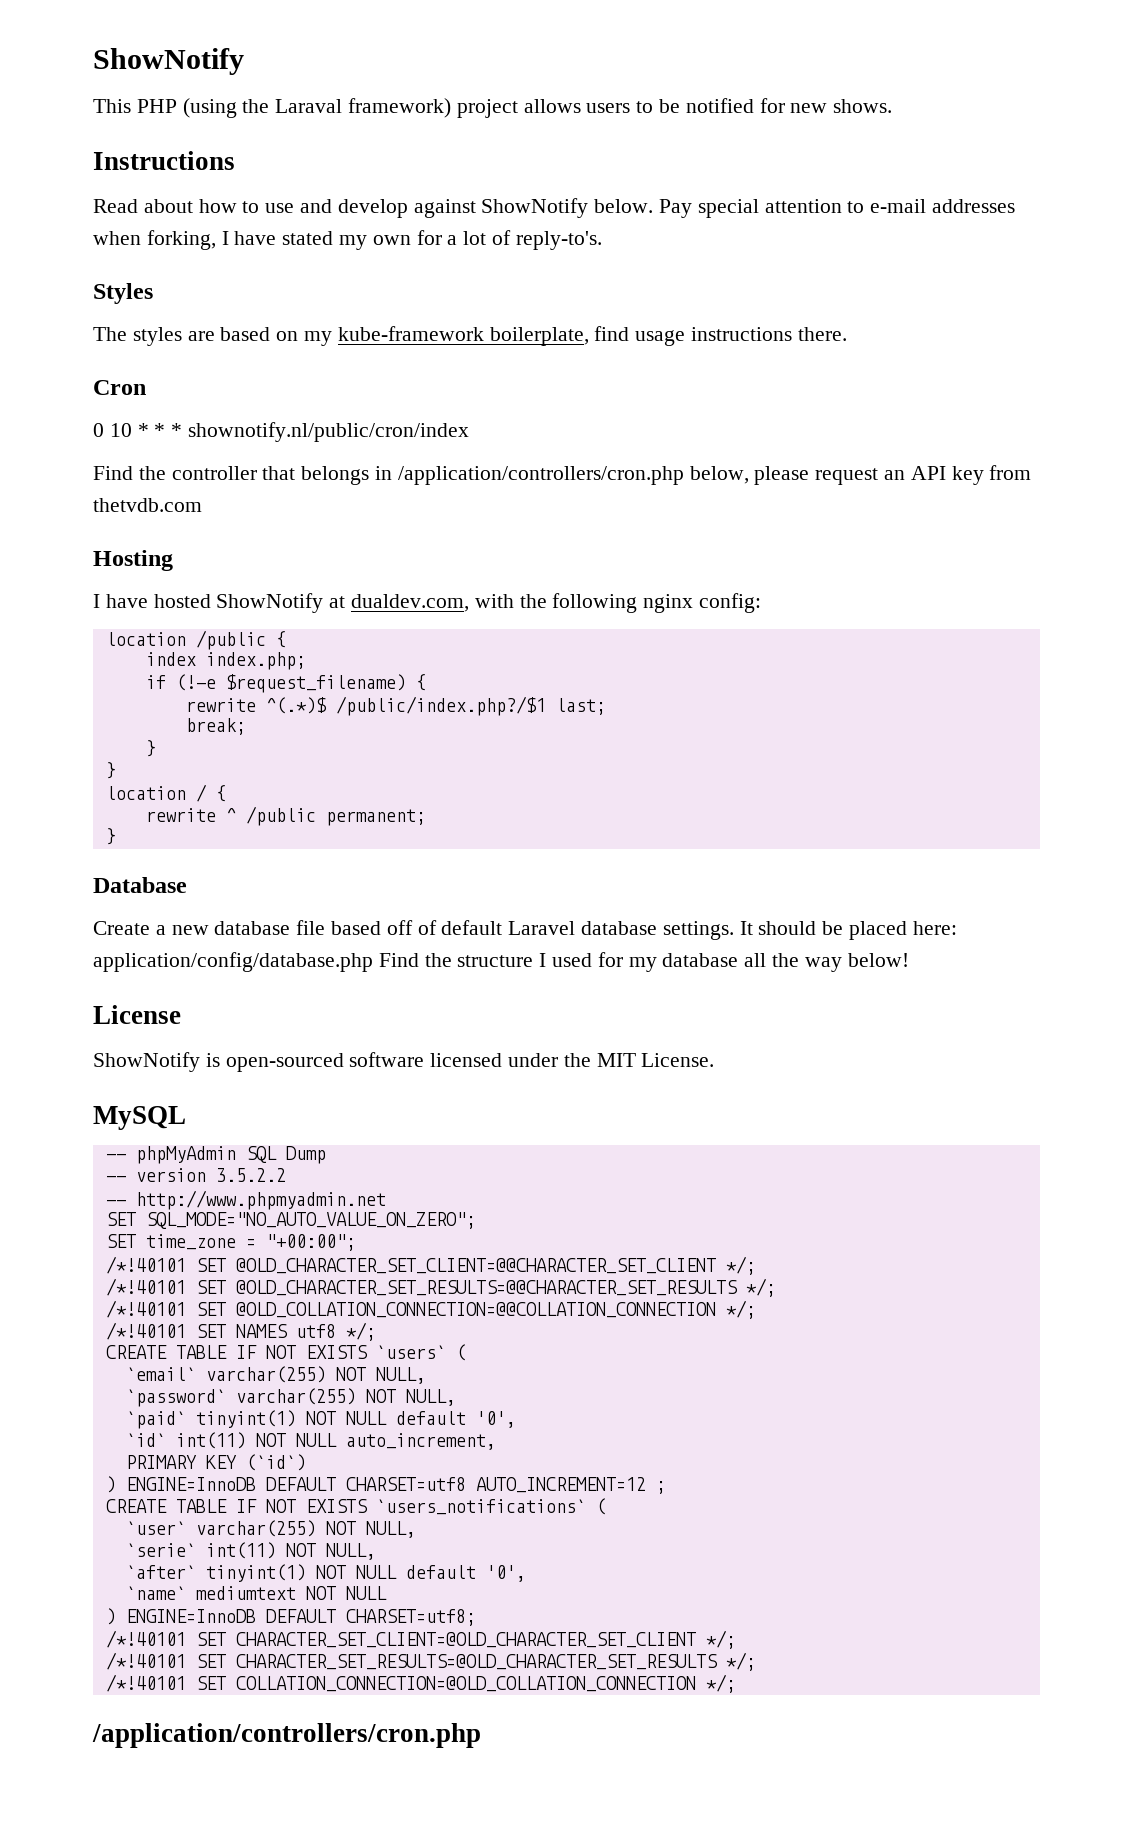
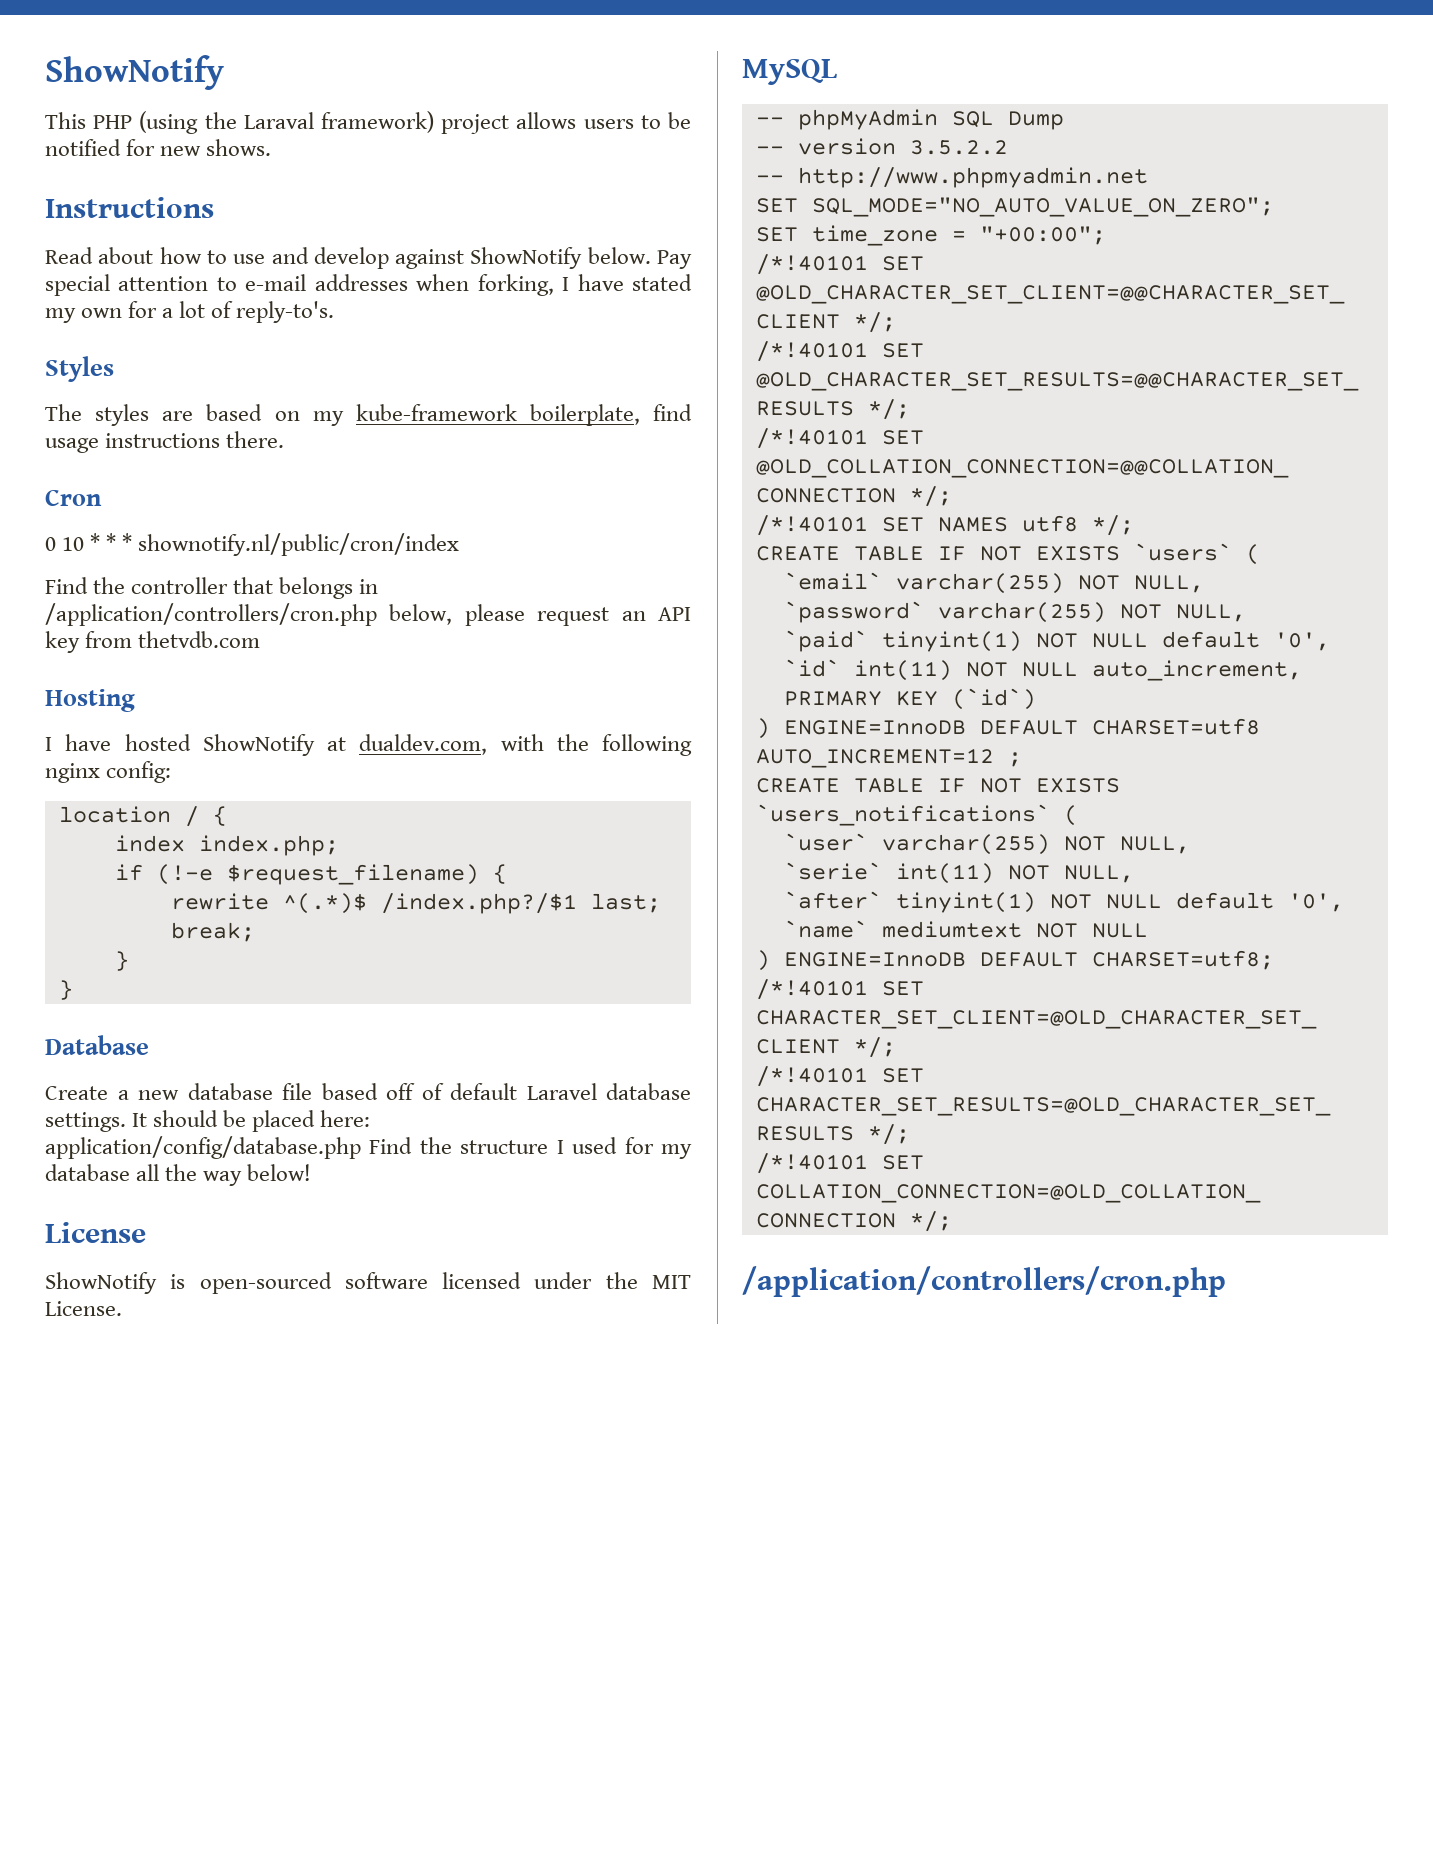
[195,630,266,650] /public -> [184,806,199,827] /
[335,696,546,716] /public/index.php?/$1 -> [380,893,577,914] /index.php?/$1
[105,784,226,802] [145,806,426,826] [105,828,116,845] // location / { // rewrite ^ /public permanent; // } -> (73, 990) none

